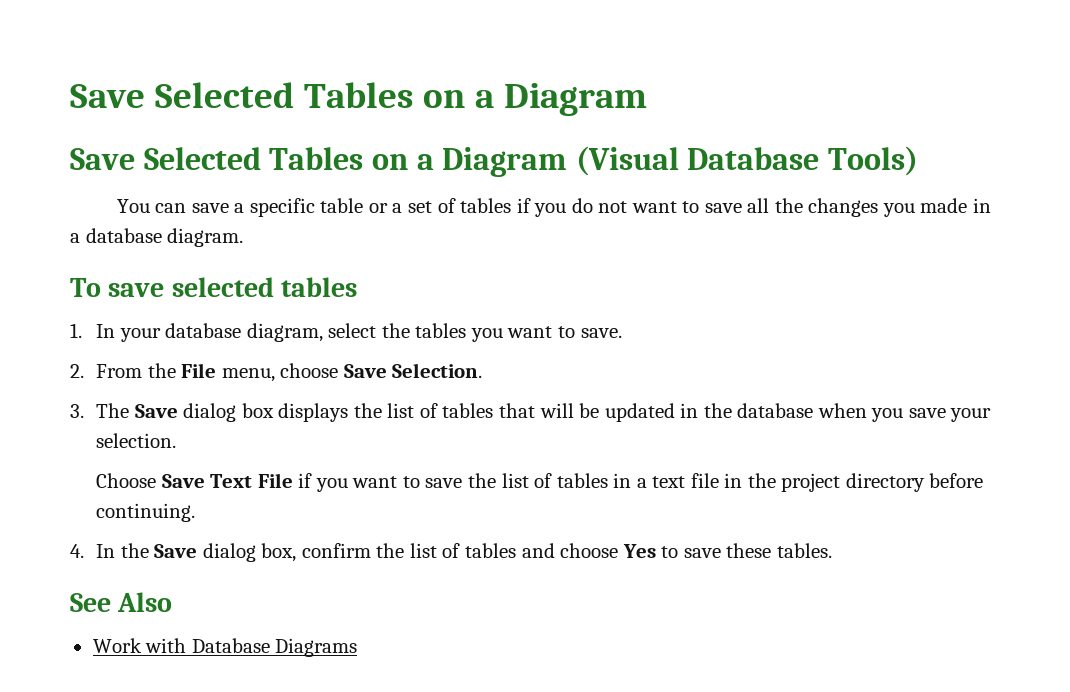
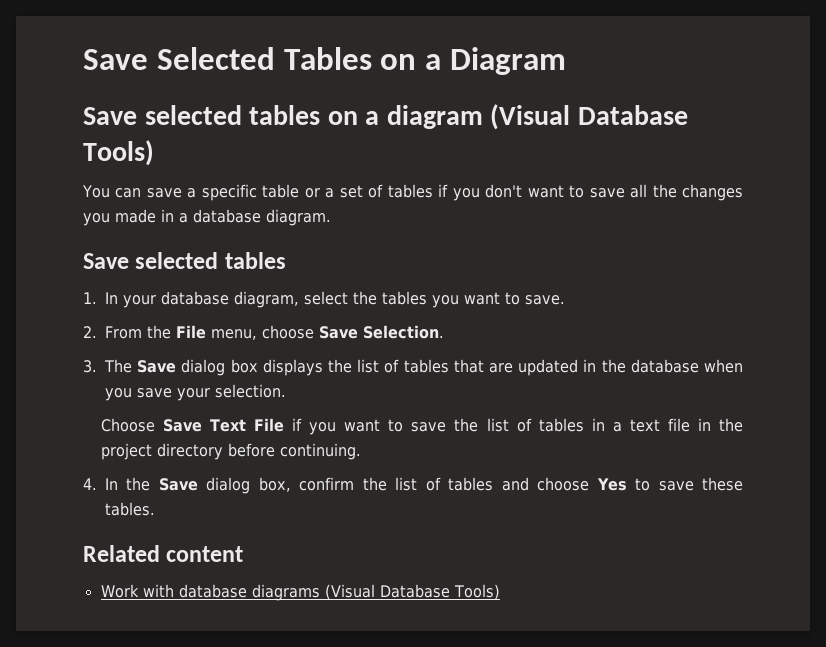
[143,147,568,177] Selected Tables on a Diagram -> [144,105,483,129] selected tables on a diagram
[571,198,628,213] do not -> [485,184,523,198] don't
[70,278,165,297] To save -> [83,253,129,269] Save
[539,403,600,418] will be -> [488,363,513,373] are
[70,592,173,612] See Also -> [83,545,244,562] Related content
[191,638,358,657] Database Diagrams -> [178,584,500,601] database diagrams (Visual Database Tools)

